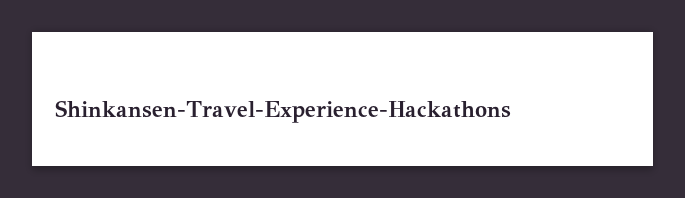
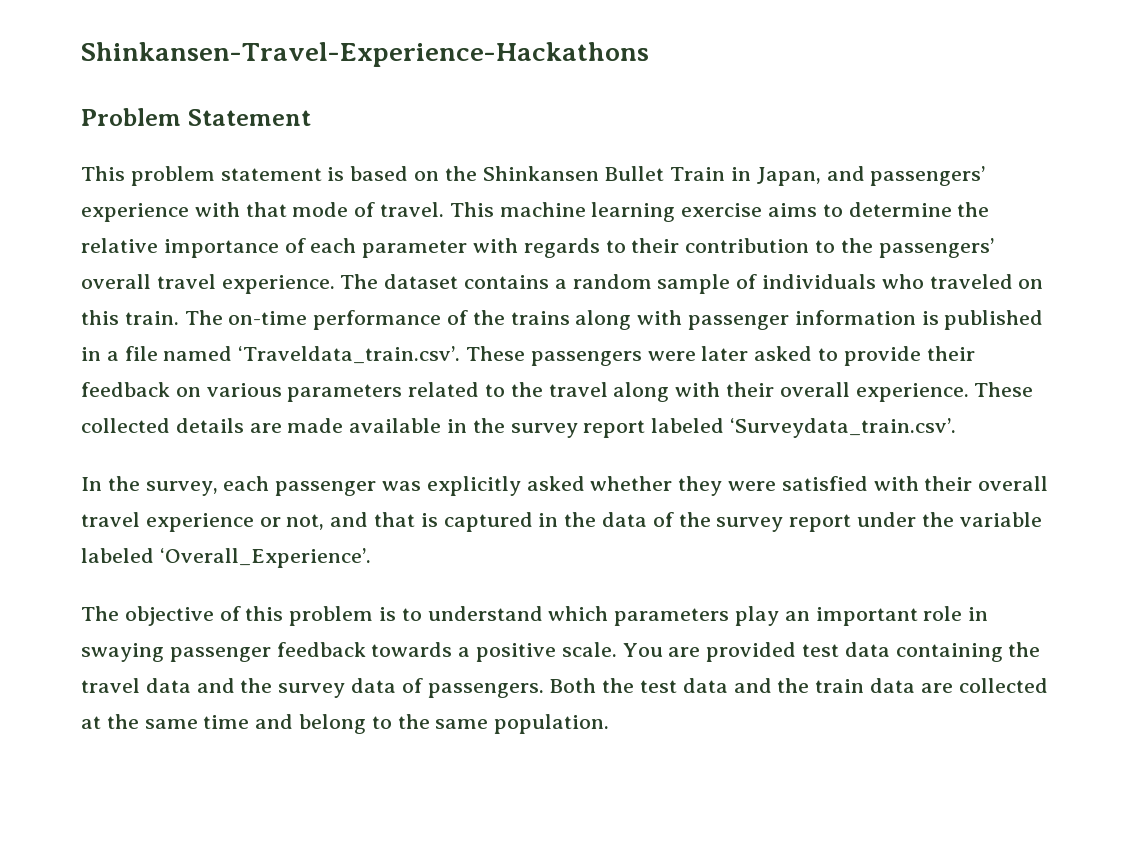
(511, 111) none -> [81,108,311,126] [81,166,986,186] [81,202,990,222] [81,238,994,258] [81,274,1044,294] [81,310,1044,330] [81,346,975,366] [81,382,1034,402] [81,418,957,438] [81,476,1049,496] [81,512,1042,532] [81,548,371,568] [81,606,989,626] [81,642,1041,662] [81,678,1048,698] [81,714,610,734] // Problem Statement // This problem statement is based on the Shinkansen Bullet Train in Japan, and passengers’ experience with that mode of travel. This machine learning exercise aims to determine the relative importance of each parameter with regards to their contribution to the passengers’ overall travel experience. The dataset contains a random sample of individuals who traveled on this train. The on-time performance of the trains along with passenger information is published in a file named ‘Traveldata_train.csv’. These passengers were later asked to provide their feedback on various parameters related to the travel along with their overall experience. These collected details are made available in the survey report labeled ‘Surveydata_train.csv’. // In the survey, each passenger was explicitly asked whether they were satisfied with their overall travel experience or not, and that is captured in the data of the survey report under the variable labeled ‘Overall_Experience’. // The objective of this problem is to understand which parameters play an important role in swaying passenger feedback towards a positive scale. You are provided test data containing the travel data and the survey data of passengers. Both the test data and the train data are collected at the same time and belong to the same population.

